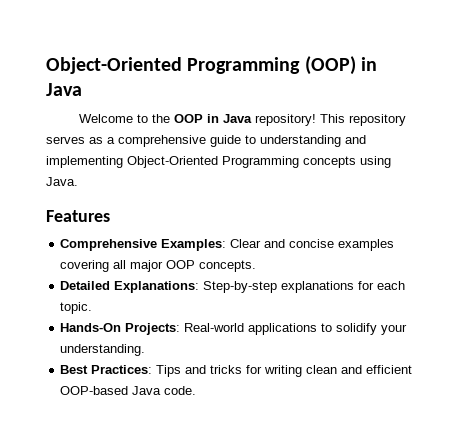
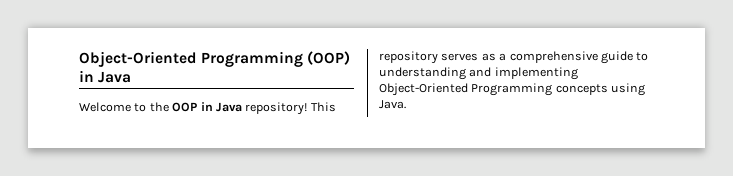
[46,210,110,222] [60,239,395,251] [60,260,257,272] [60,281,406,293] [60,302,93,314] [60,323,408,335] [60,344,146,356] [60,365,413,377] [60,386,197,395] // Features // Comprehensive Examples: Clear and concise examples covering all major OOP concepts. // Detailed Explanations: Step-by-step explanations for each topic. // Hands-On Projects: Real-world applications to solidify your understanding. // Best Practices: Tips and tricks for writing clean and efficient OOP-based Java code. -> (406, 104) none

